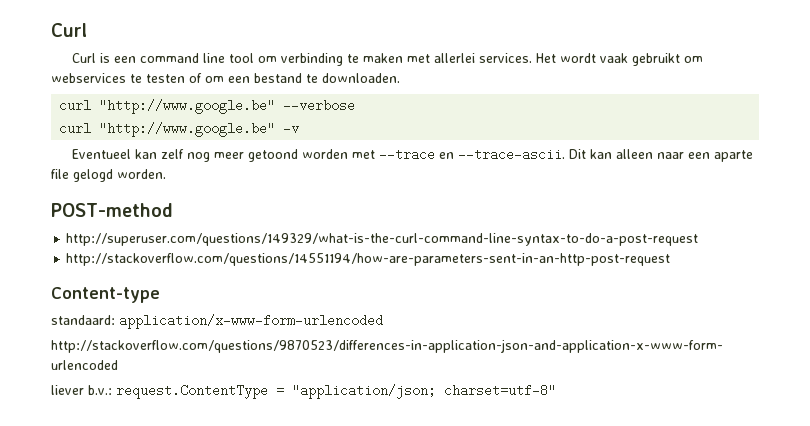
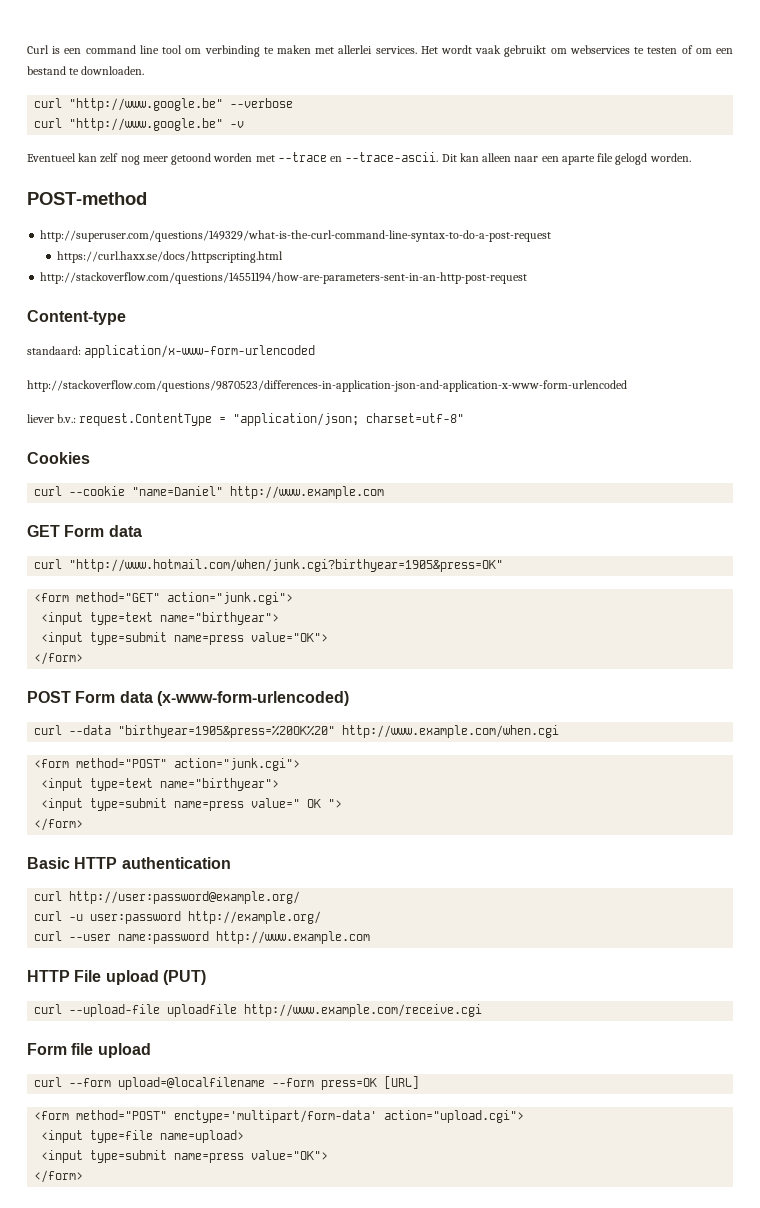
[51,23,87,37] [72,53,97,63] Curl // Curl -> [27,45,49,54] Curl
(699, 239) none -> [57,251,284,263] // https://curl.haxx.se/docs/httpscripting.html
(556, 390) none -> [27,452,90,464] [34,486,385,499] [27,525,142,537] [34,559,504,572] [34,592,294,605] [41,612,280,625] [41,632,329,645] [34,652,84,665] [27,691,349,706] [34,725,560,738] [34,758,301,771] [41,778,280,791] [41,798,343,811] [34,818,84,831] [27,857,231,869] [34,891,301,904] [34,911,322,924] [34,931,371,944] [27,970,206,985] [34,1004,483,1017] [27,1043,151,1058] [34,1076,420,1090] [34,1110,525,1123] [41,1130,245,1143] [41,1150,329,1163] [34,1170,84,1183] // Cookies // curl --cookie "name=Daniel" http://www.example.com // GET Form data // curl "http://www.hotmail.com/when/junk.cgi?birthyear=1905&press=OK" // <form method="GET" action="junk.cgi"> // <input type=text name="birthyear"> // <input type=submit name=press value="OK"> // </form> // POST Form data (x-www-form-urlencoded) // curl --data "birthyear=1905&press=%20OK%20" http://www.example.com/when.cgi // <form method="POST" action="junk.cgi"> // <input type=text name="birthyear"> // <input type=submit name=press value=" OK "> // </form> // Basic HTTP authentication // curl http://user:password@example.org/ // curl -u user:password http://example.org/ // curl --user name:password http://www.example.com // HTTP File upload (PUT) // curl --upload-file uploadfile http://www.example.com/receive.cgi // Form file upload // curl --form upload=@localfilename --form press=OK [URL] // <form method="POST" enctype='multipart/form-data' action="upload.cgi"> // <input type=file name=upload> // <input type=submit name=press value="OK"> // </form>

